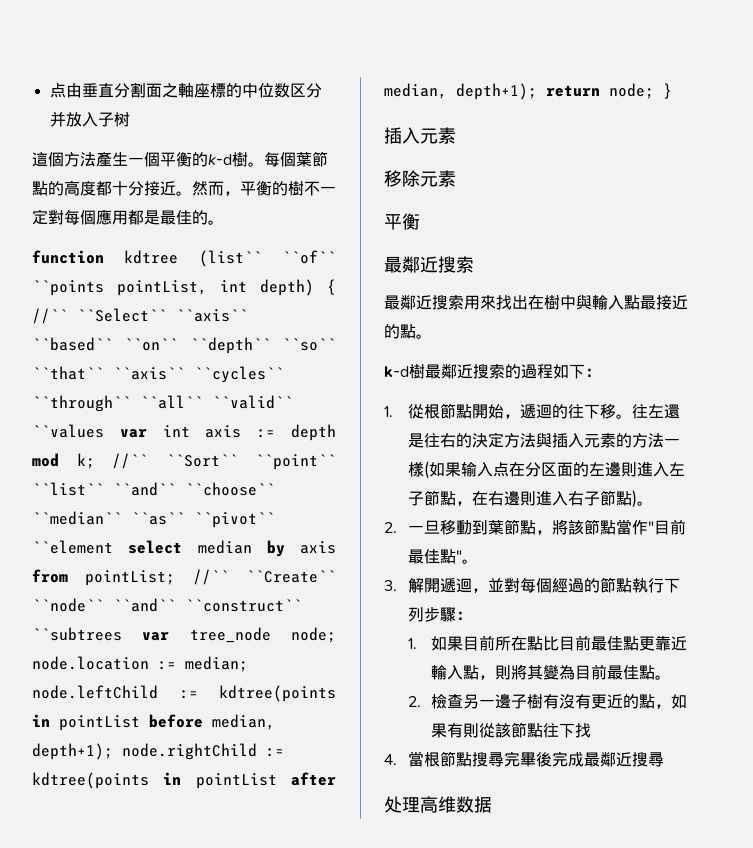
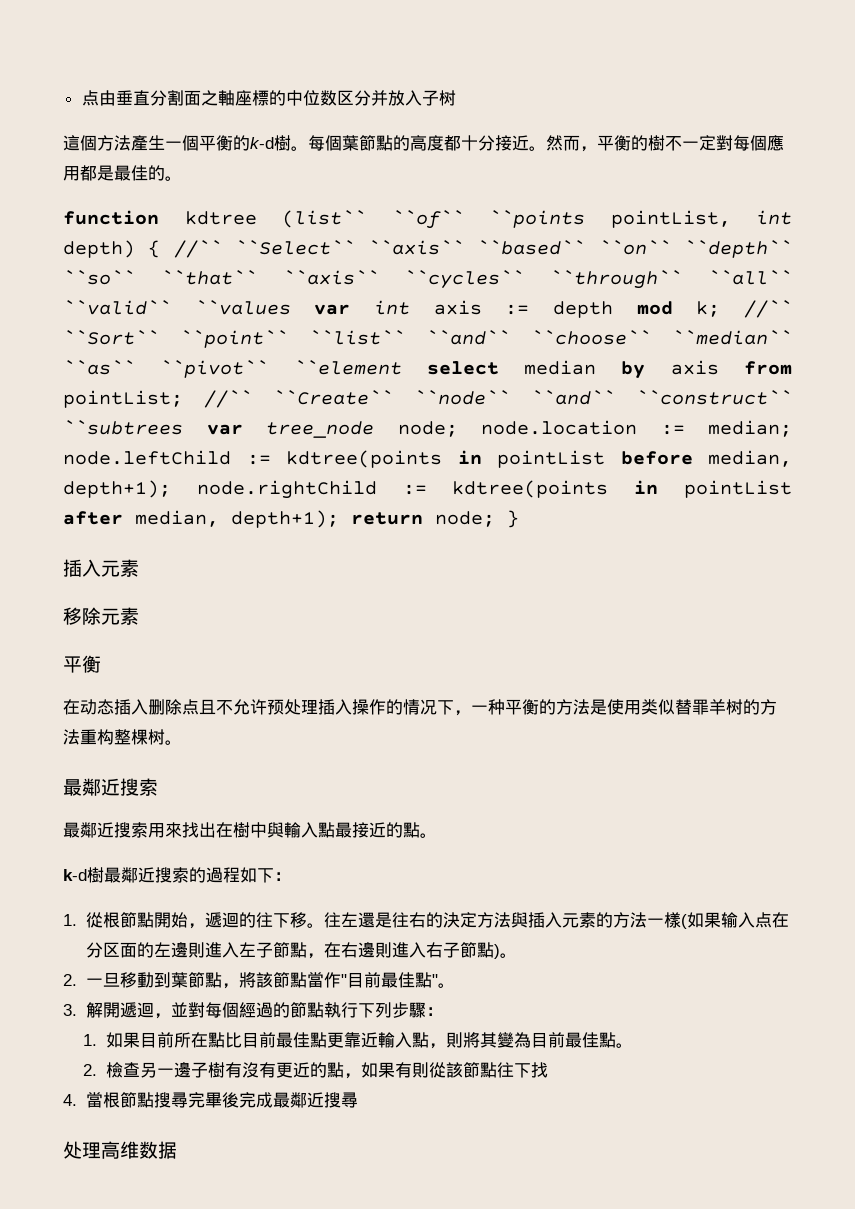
(420, 221) none -> [63,699,777,716] [63,729,182,745] // 在动态插入删除点且不允许预处理插入操作的情况下，一种平衡的方法是使用类似替罪羊树的方法重构整棵树。

